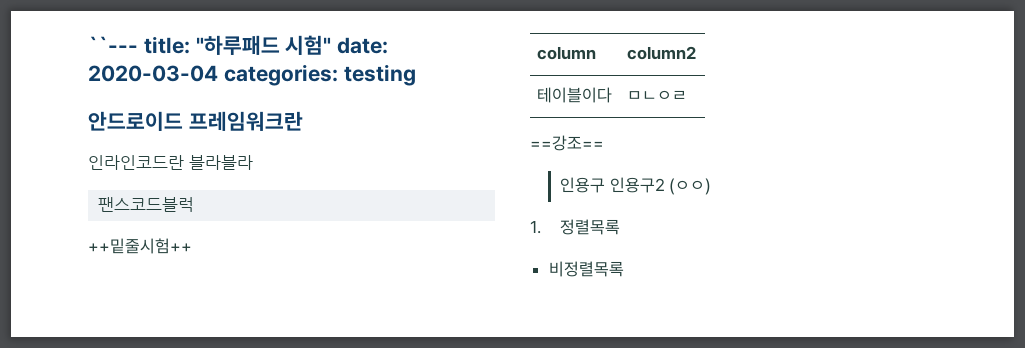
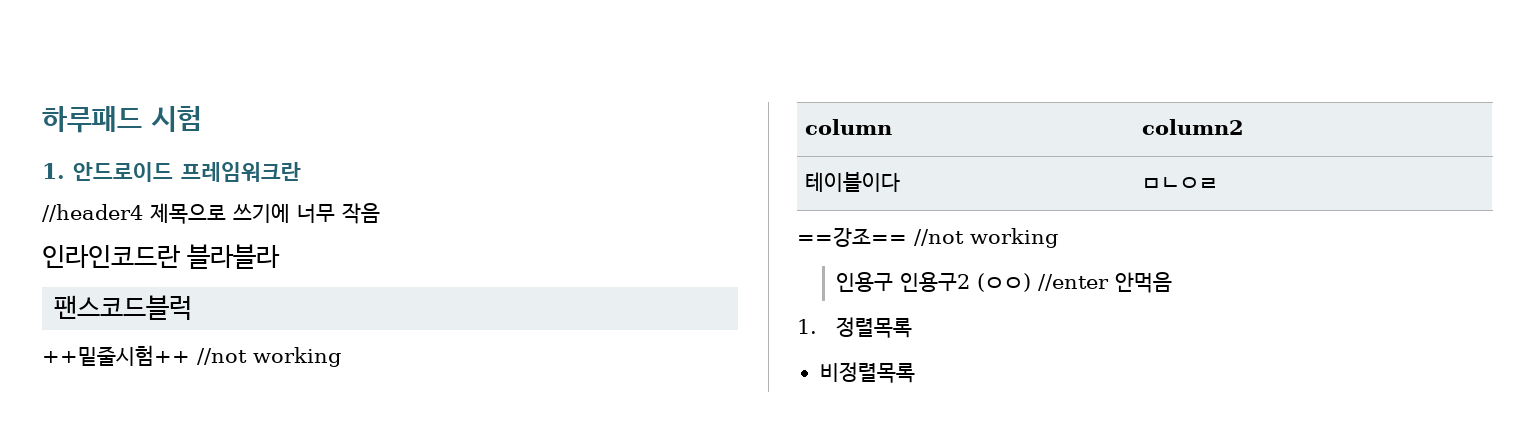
[88,35,389,55] [88,64,416,86] [88,111,303,131] ``--- title: "하루패드 시험" date: 2020-03-04 categories: testing // 안드로이드 프레임워크란 -> [42,106,202,133] [42,162,301,182] [42,203,380,224] 하루패드 시험 // 1. 안드로이드 프레임워크란 // //header4 제목으로 쓰기에 너무 작음
(192, 246) none -> [197,347,341,367] //not working
(604, 143) none -> [914,228,1058,248] //not working
(712, 186) none -> [1037,272,1172,293] //enter 안먹음

